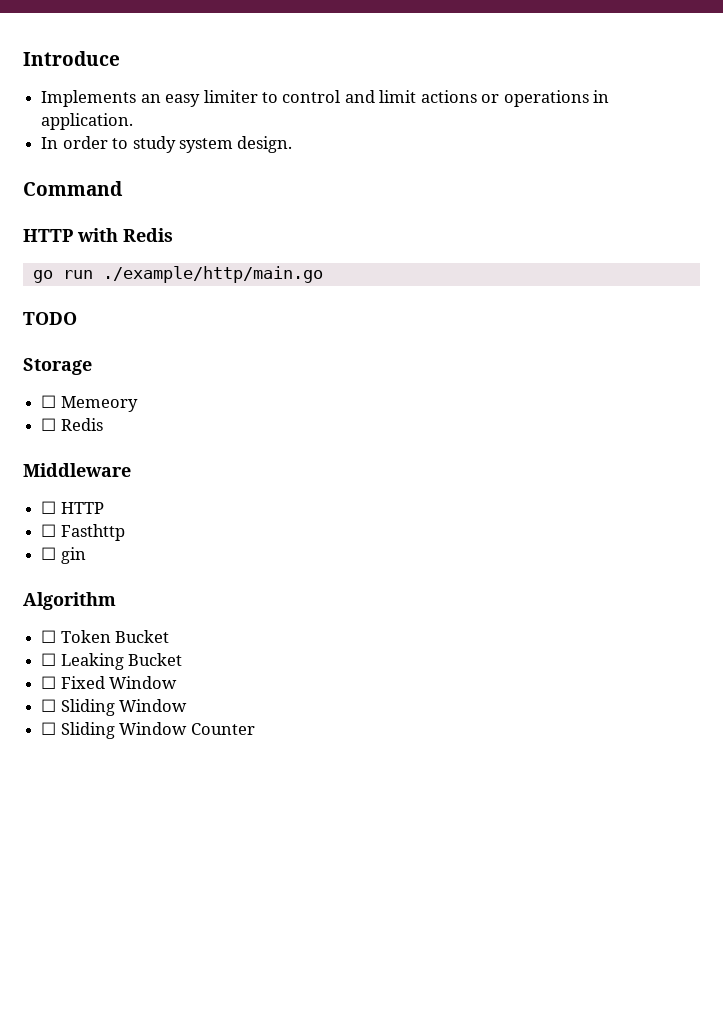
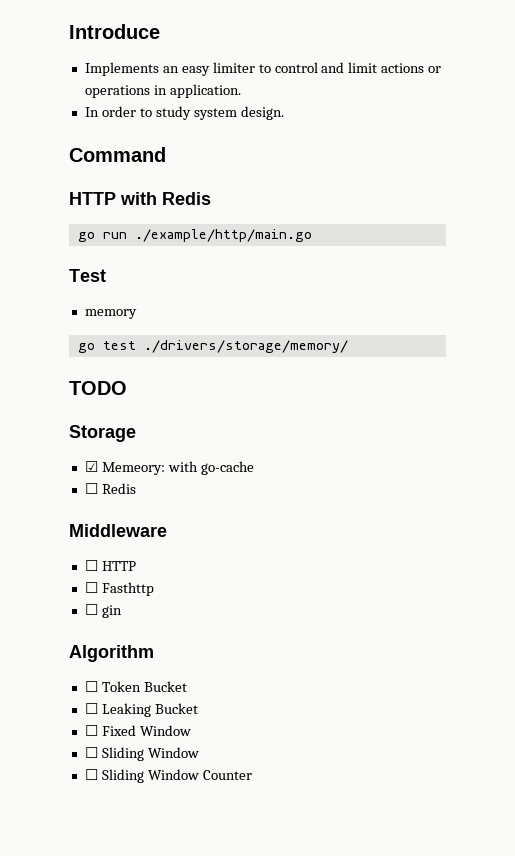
[23,312,77,325] [23,358,92,375] [41,395,138,412] TODO // Storage // ☐ Memeory -> [69,269,106,282] [84,309,137,319] [77,340,348,353] [69,381,127,395] [69,425,136,442] [84,461,254,475] Test // memory // go test ./drivers/storage/memory/ // TODO // Storage // ☑ Memeory: with go-cache

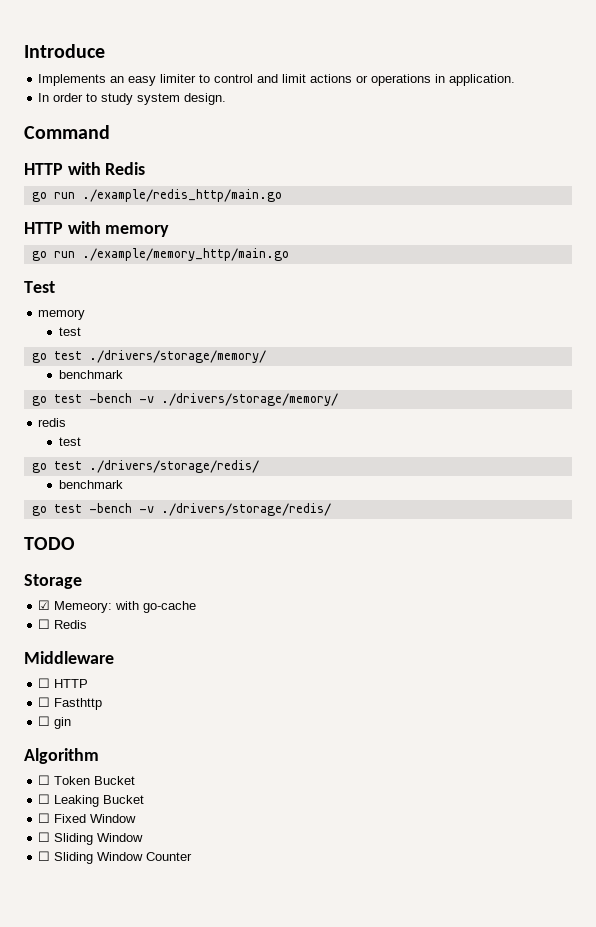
[134,229,312,242] ./example/http/main.go -> [81,189,282,202] [24,221,170,237] [31,248,289,261] ./example/redis_http/main.go // HTTP with memory // go run ./example/memory_http/main.go
(137, 314) none -> [58,327,81,336] // test
(348, 346) none -> [58,370,123,379] [31,393,338,406] [38,418,67,427] [58,437,81,446] [31,460,259,473] [58,480,123,489] [31,503,331,516] // benchmark // go test -bench -v ./drivers/storage/memory/ // redis // test // go test ./drivers/storage/redis/ // benchmark // go test -bench -v ./drivers/storage/redis/

